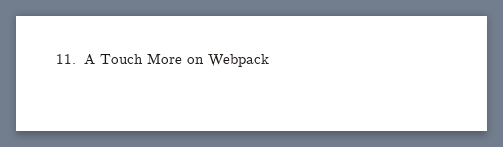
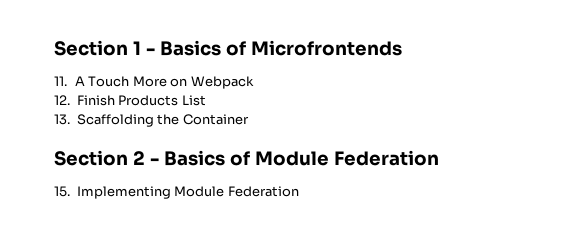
(56, 59) none -> [54,40,402,56] Section 1 - Basics of Microfrontends //
(269, 60) none -> [54,95,206,106] [54,114,249,127] [54,150,439,166] [54,186,299,199] // 12. Finish Products List // 13. Scaffolding the Container // Section 2 - Basics of Module Federation // 15. Implementing Module Federation

